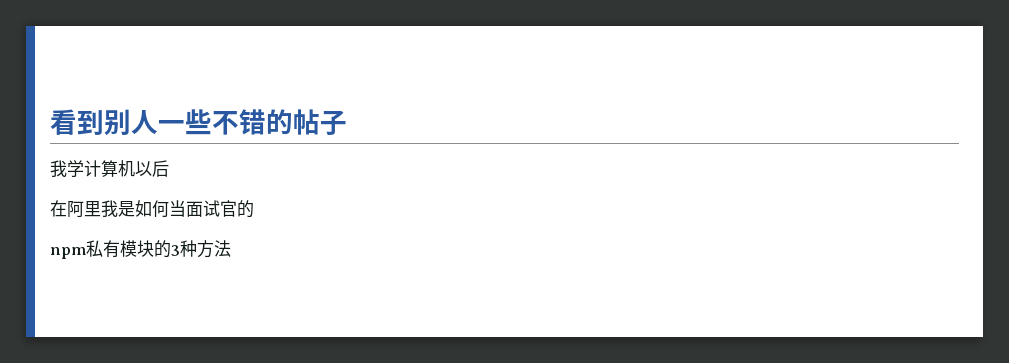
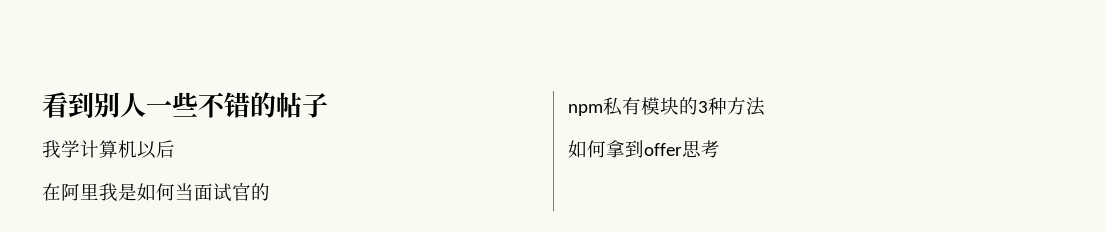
(231, 248) none -> [568,140,720,158] // 如何拿到offer思考

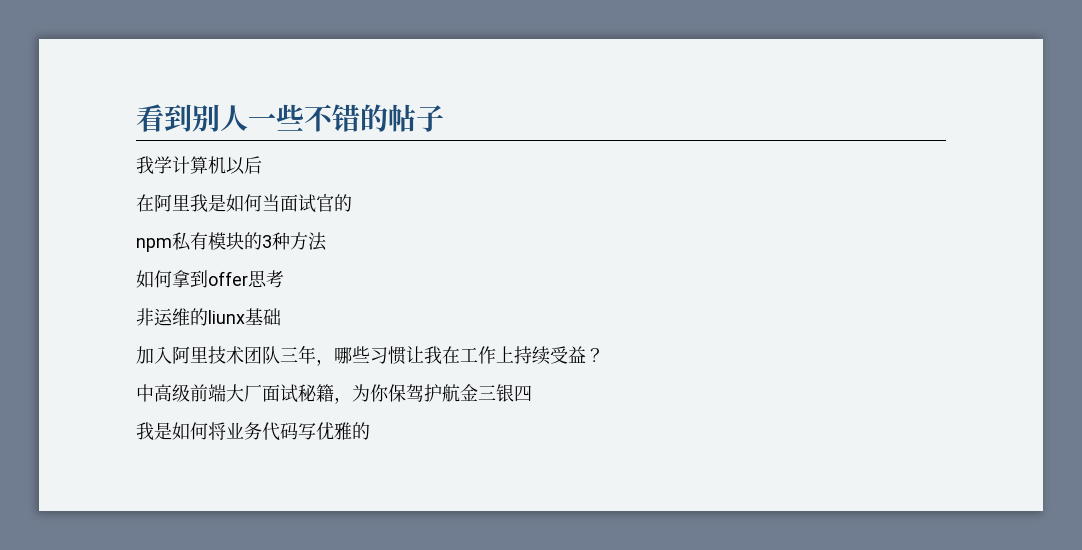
(720, 149) none -> [136,308,281,326] [136,345,604,366] [136,384,532,404] [136,422,370,441] // 非运维的liunx基础 // 加入阿里技术团队三年，哪些习惯让我在工作上持续受益？ // 中高级前端大厂面试秘籍，为你保驾护航金三银四 // 我是如何将业务代码写优雅的

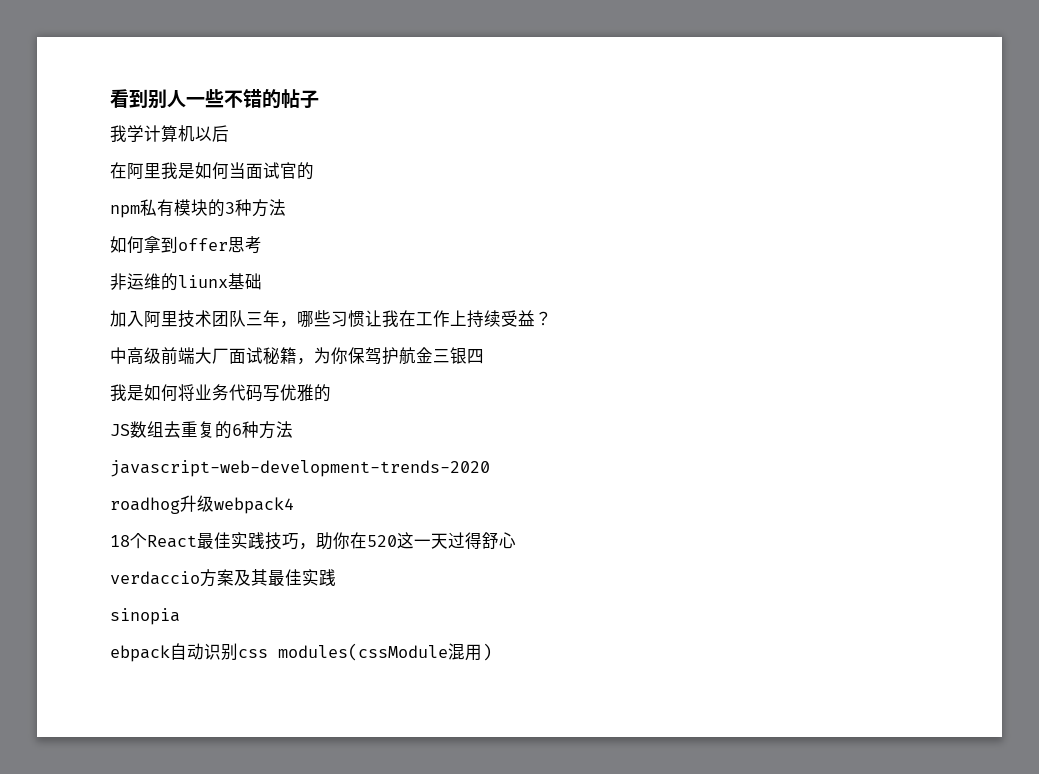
(370, 431) none -> [110,421,293,439] [110,460,490,477] [110,495,294,514] [110,532,516,550] [110,569,336,587] [110,608,180,625] [110,643,492,662] // JS数组去重复的6种方法 // javascript-web-development-trends-2020 // roadhog升级webpack4 // 18个React最佳实践技巧，助你在520这一天过得舒心 // verdaccio方案及其最佳实践 // sinopia // ebpack自动识别css modules(cssModule混用)

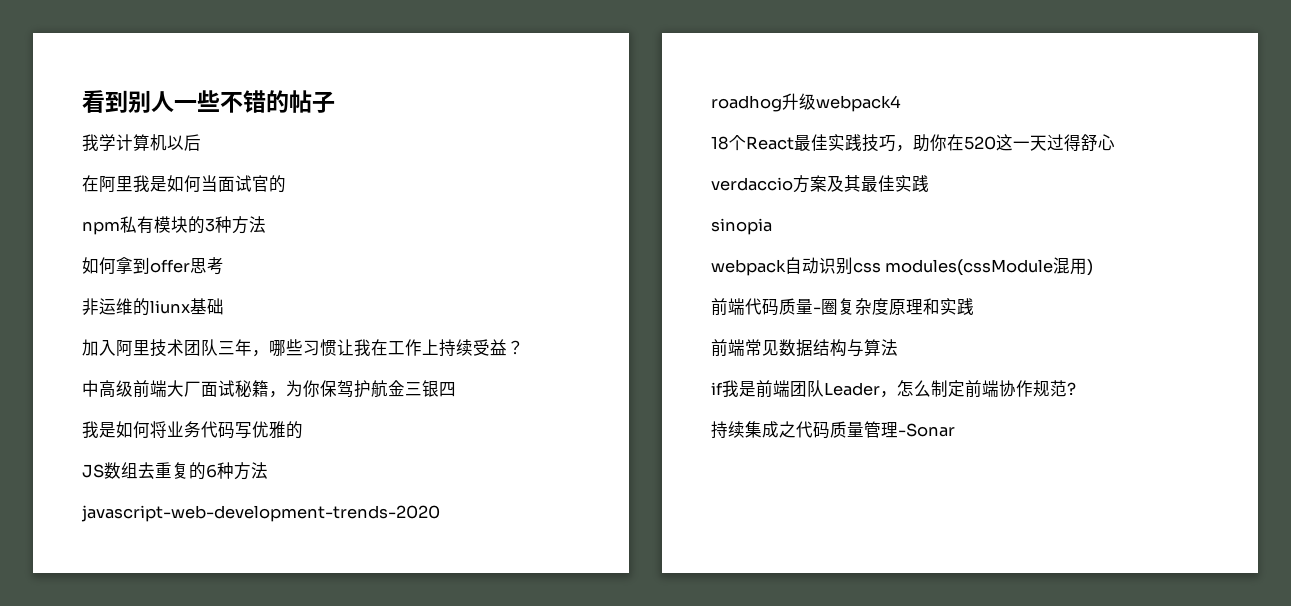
[110,645,170,662] ebpack -> [711,259,786,276] webpack
(492, 652) none -> [711,298,974,316] [711,339,898,357] [711,380,1076,398] [711,421,955,439] // 前端代码质量-圈复杂度原理和实践 // 前端常见数据结构与算法 // if我是前端团队Leader，怎么制定前端协作规范? // 持续集成之代码质量管理-Sonar

